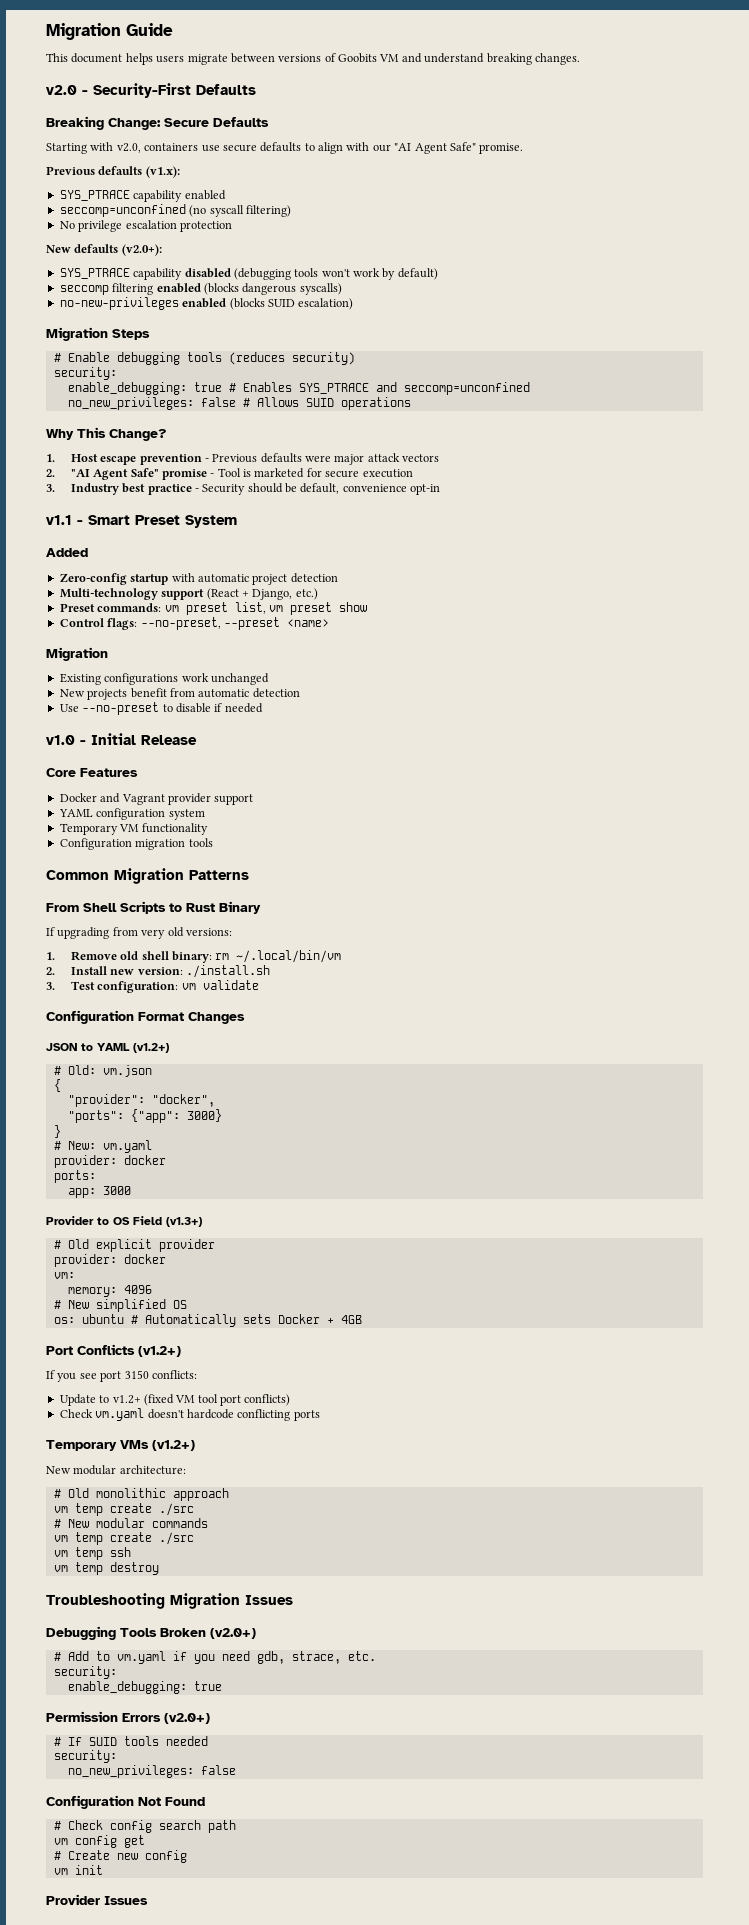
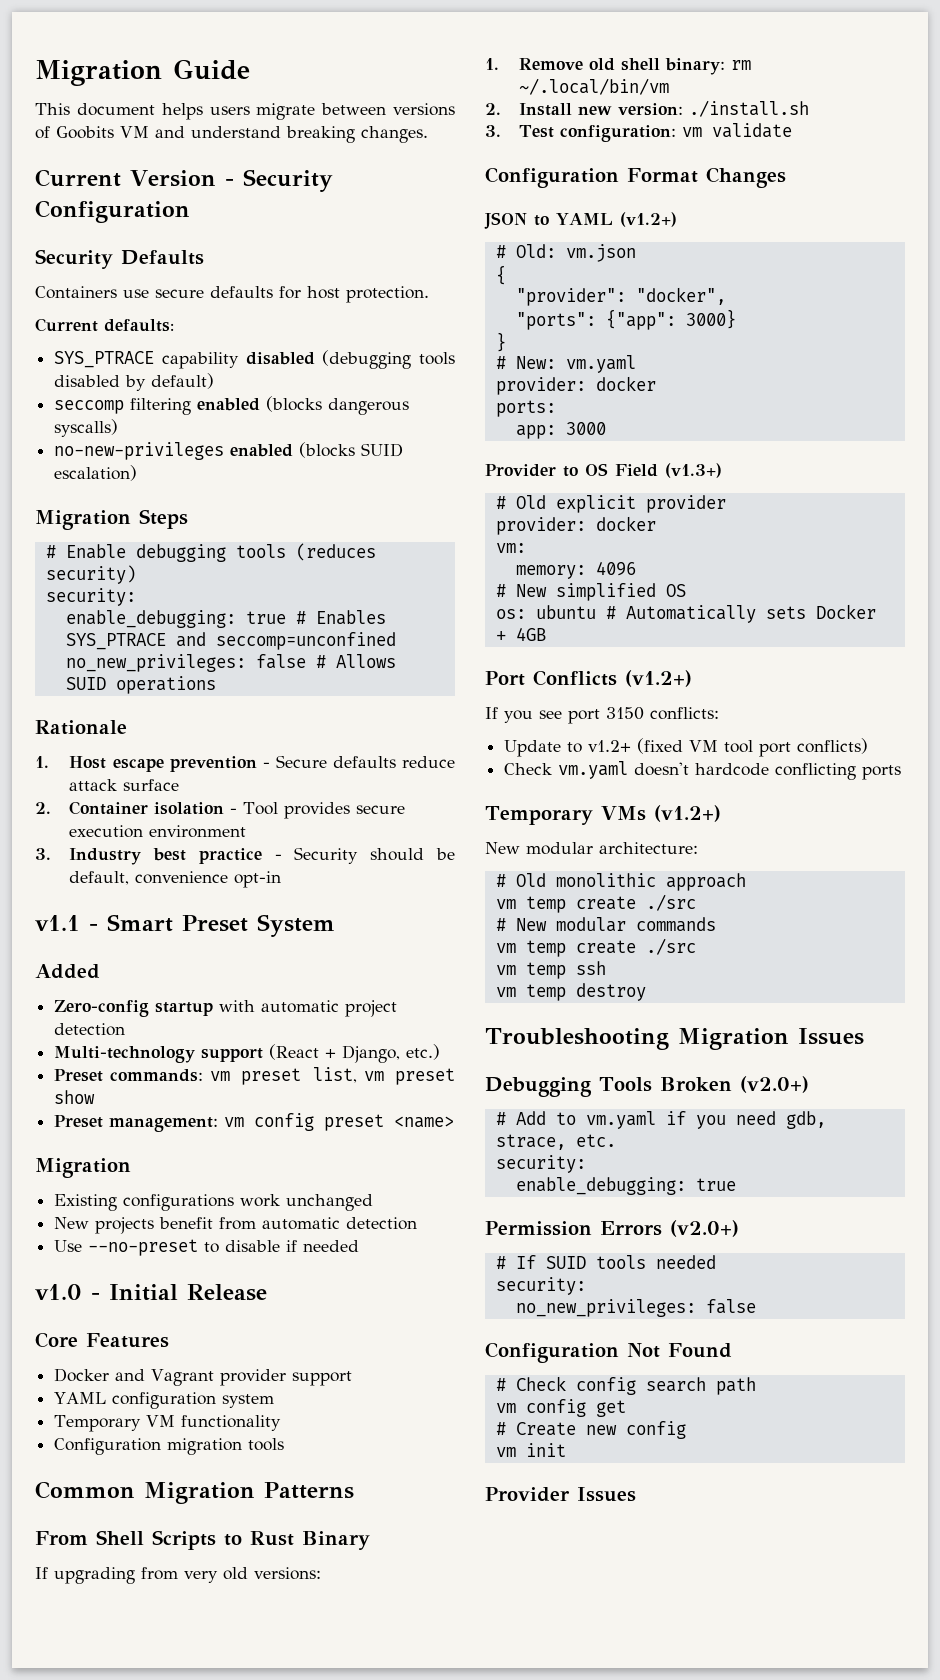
[46,83,256,98] [46,116,269,130] [46,142,524,154] [46,166,180,178] [59,190,226,202] [59,204,291,217] [59,220,232,232] [46,244,162,256] v2.0 - Security-First Defaults // Breaking Change: Secure Defaults // Starting with v2.0, containers use secure defaults to align with our "AI Agent Safe" promise. // Previous defaults (v1.x): // SYS_PTRACE capability enabled // seccomp=unconfined (no syscall filtering) // No privilege escalation protection // New defaults (v2.0+): -> [35,169,333,192] [35,200,190,223] [35,249,204,269] [35,286,429,303] [35,318,174,332] Current Version - Security Configuration // Security Defaults // Containers use secure defaults for host protection. // Current defaults:
[321,268,380,277] won't work -> [54,375,121,387] disabled
[46,427,167,441] Why This Change? -> [35,720,127,735] Rationale
[212,453,440,465] [46,468,322,480] Previous defaults were major attack vectors // 2. "AI Agent Safe" promise - Tool is marketed for -> [275,755,455,768] [69,779,180,791] [35,801,351,819] Secure defaults reduce attack surface // 2. Container isolation - Tool provides
(413, 473) none -> [149,825,247,838] environment
[59,617,280,630] Control flags: --no-preset, --preset -> [54,1113,385,1132] Preset management: vm config preset

